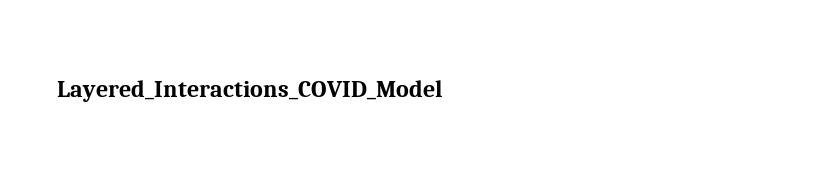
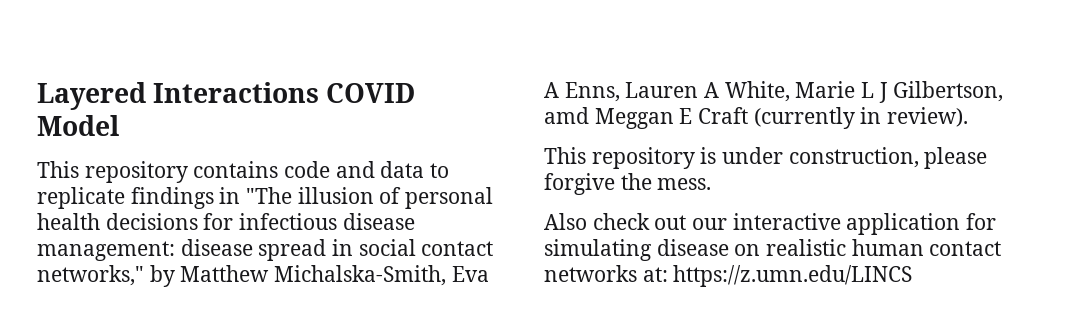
[57,80,442,102] Layered_Interactions_COVID_Model -> [37,82,416,110] [37,115,119,136] [37,161,450,183] [37,187,494,209] [37,213,415,230] [37,239,494,261] [37,265,489,287] [544,81,1004,103] [544,107,969,129] [544,147,988,169] [544,173,712,195] [544,213,997,235] [544,239,1002,261] [544,265,913,287] Layered Interactions COVID Model // This repository contains code and data to replicate findings in "The illusion of personal health decisions for infectious disease management: disease spread in social contact networks," by Matthew Michalska-Smith, Eva A Enns, Lauren A White, Marie L J Gilbertson, amd Meggan E Craft (currently in review). // This repository is under construction, please forgive the mess. // Also check out our interactive application for simulating disease on realistic human contact networks at: https://z.umn.edu/LINCS

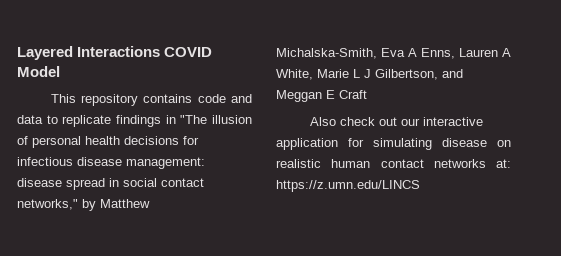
[544,107,589,124] amd -> [442,69,463,78] and
[753,107,969,129] [544,147,988,169] [544,173,712,195] (currently in review). // This repository is under construction, please forgive the mess. -> (367, 94) none

